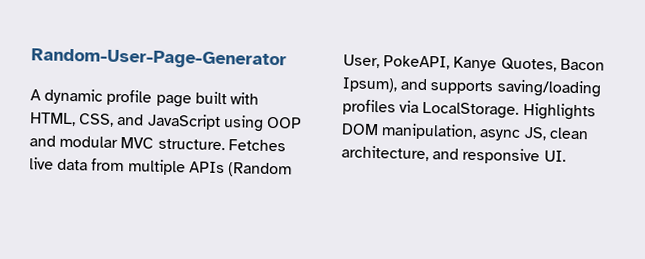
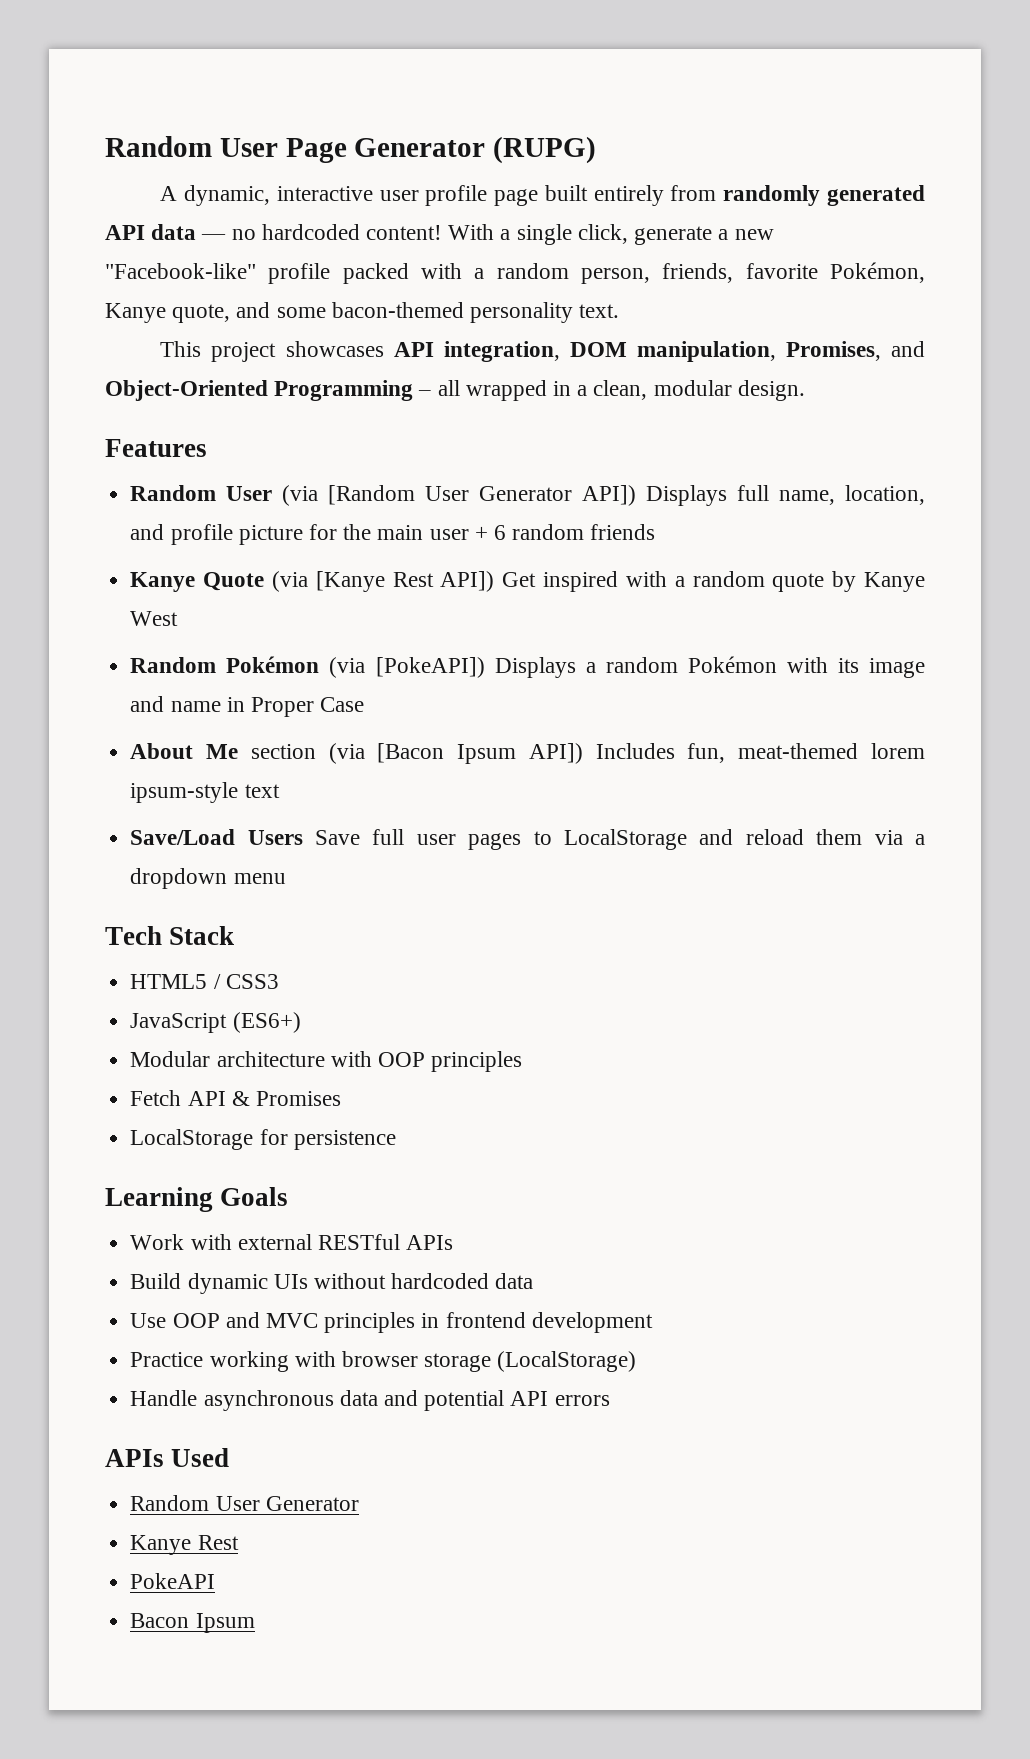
[31,48,287,70] [30,88,259,108] [30,112,302,132] [29,135,286,152] [29,157,292,178] [343,54,605,72] [342,77,602,98] [342,99,596,121] [341,123,589,141] [341,145,566,165] Random-User-Page-Generator // A dynamic profile page built with HTML, CSS, and JavaScript using OOP and modular MVC structure. Fetches live data from multiple APIs (Random User, PokeAPI, Kanye Quotes, Bacon Ipsum), and supports saving/loading profiles via LocalStorage. Highlights DOM manipulation, async JS, clean architecture, and responsive UI. -> [105,136,597,164] [160,185,925,206] [105,224,774,245] [105,262,925,284] [105,302,620,323] [160,341,925,362] [105,380,805,401] [105,439,207,457] [130,485,926,506] [130,524,656,545] [130,571,925,592] [130,611,179,626] [130,656,926,678] [130,696,365,717] [130,743,925,764] [130,782,280,803] [130,829,925,850] [130,868,286,889] [105,926,235,945] [130,974,279,989] [130,1012,301,1033] [130,1051,523,1072] [130,1090,341,1106] [130,1129,396,1150] [105,1187,289,1212] [130,1234,454,1250] [130,1273,534,1294] [130,1312,653,1333] [130,1351,637,1372] [130,1390,610,1411] [105,1448,230,1467] [130,1495,359,1511] [130,1535,239,1555] [130,1573,216,1589] [130,1613,255,1633] Random User Page Generator (RUPG) // A dynamic, interactive user profile page built entirely from randomly generated API data — no hardcoded content! With a single click, generate a new "Facebook-like" profile packed with a random person, friends, favorite Pokémon, Kanye quote, and some bacon-themed personality text. // This project showcases API integration, DOM manipulation, Promises, and Object-Oriented Programming – all wrapped in a clean, modular design. // Features // Random User (via [Random User Generator API]) Displays full name, location, and profile picture for the main user + 6 random friends // Kanye Quote (via [Kanye Rest API]) Get inspired with a random quote by Kanye West // Random Pokémon (via [PokeAPI]) Displays a random Pokémon with its image and name in Proper Case // About Me section (via [Bacon Ipsum API]) Includes fun, meat-themed lorem ipsum-style text // Save/Load Users Save full user pages to LocalStorage and reload them via a dropdown menu // Tech Stack // HTML5 / CSS3 // JavaScript (ES6+) // Modular architecture with OOP principles // Fetch API & Promises // LocalStorage for persistence // Learning Goals // Work with external RESTful APIs // Build dynamic UIs without hardcoded data // Use OOP and MVC principles in frontend development // Practice working with browser storage (LocalStorage) // Handle asynchronous data and potential API errors // APIs Used // Random User Generator // Kanye Rest // PokeAPI // Bacon Ipsum

